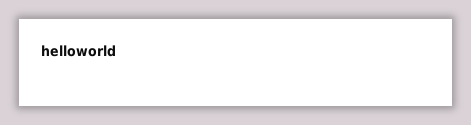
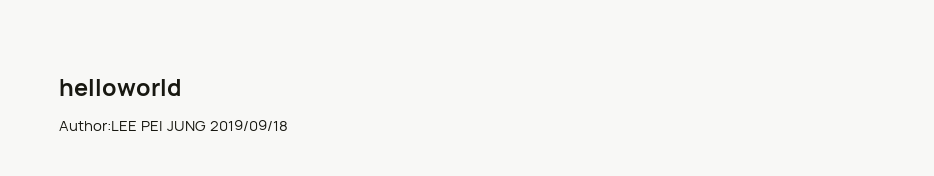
(116, 51) none -> [59,120,289,131] // Author:LEE PEI JUNG 2019/09/18

